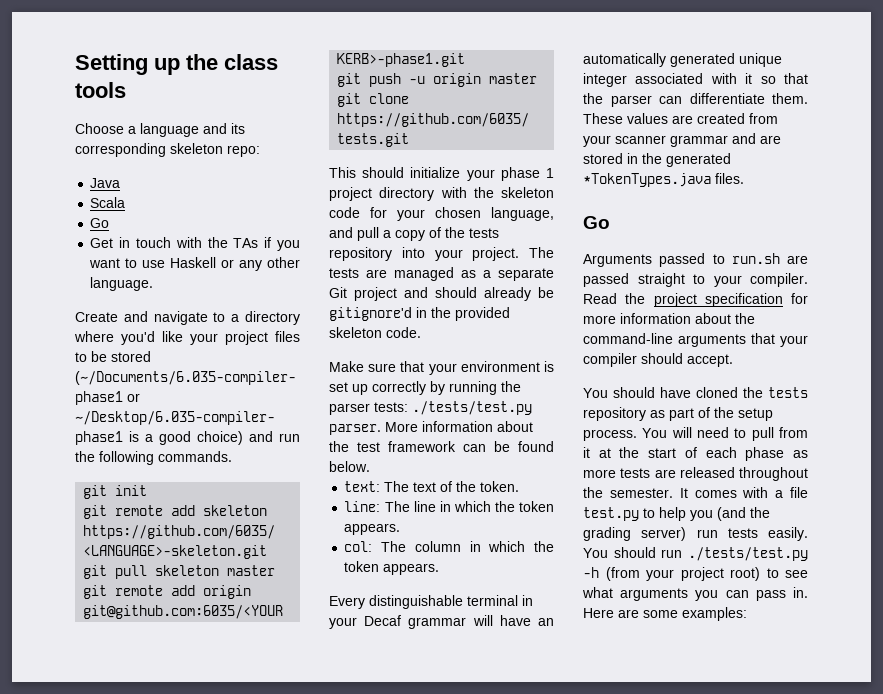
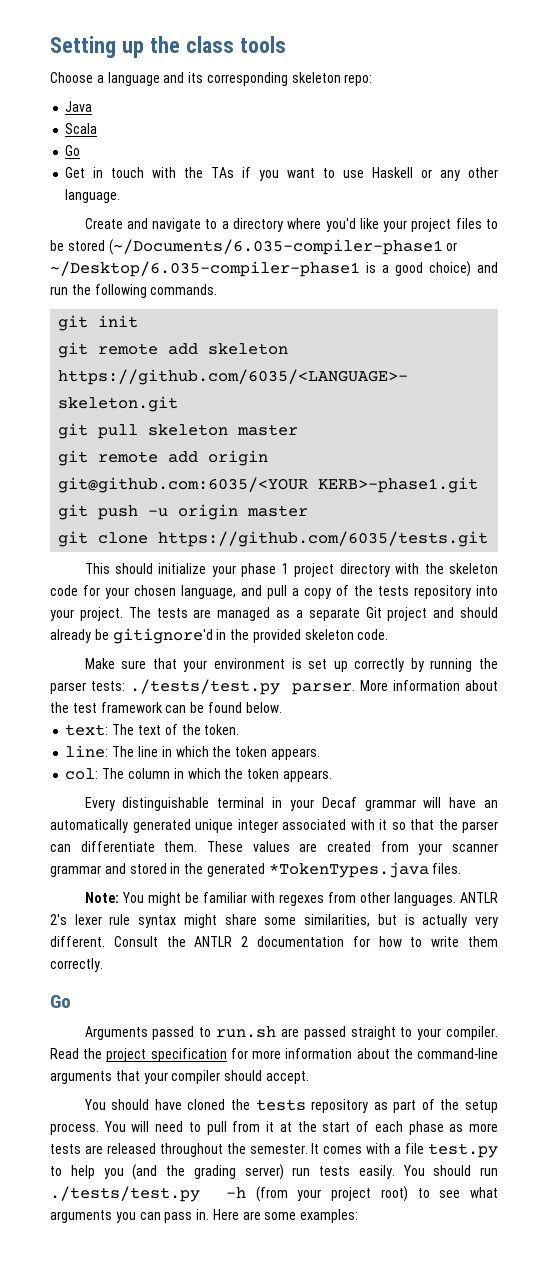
[760,135,781,144] are -> (126, 868) none
(744, 178) none -> [84,892,499,906] [50,914,498,928] [50,936,499,947] [50,958,103,972] // Note: You might be familiar with regexes from other languages. ANTLR 2's lexer rule syntax might share some similarities, but is actually very different. Consult the ANTLR 2 documentation for how to write them correctly.

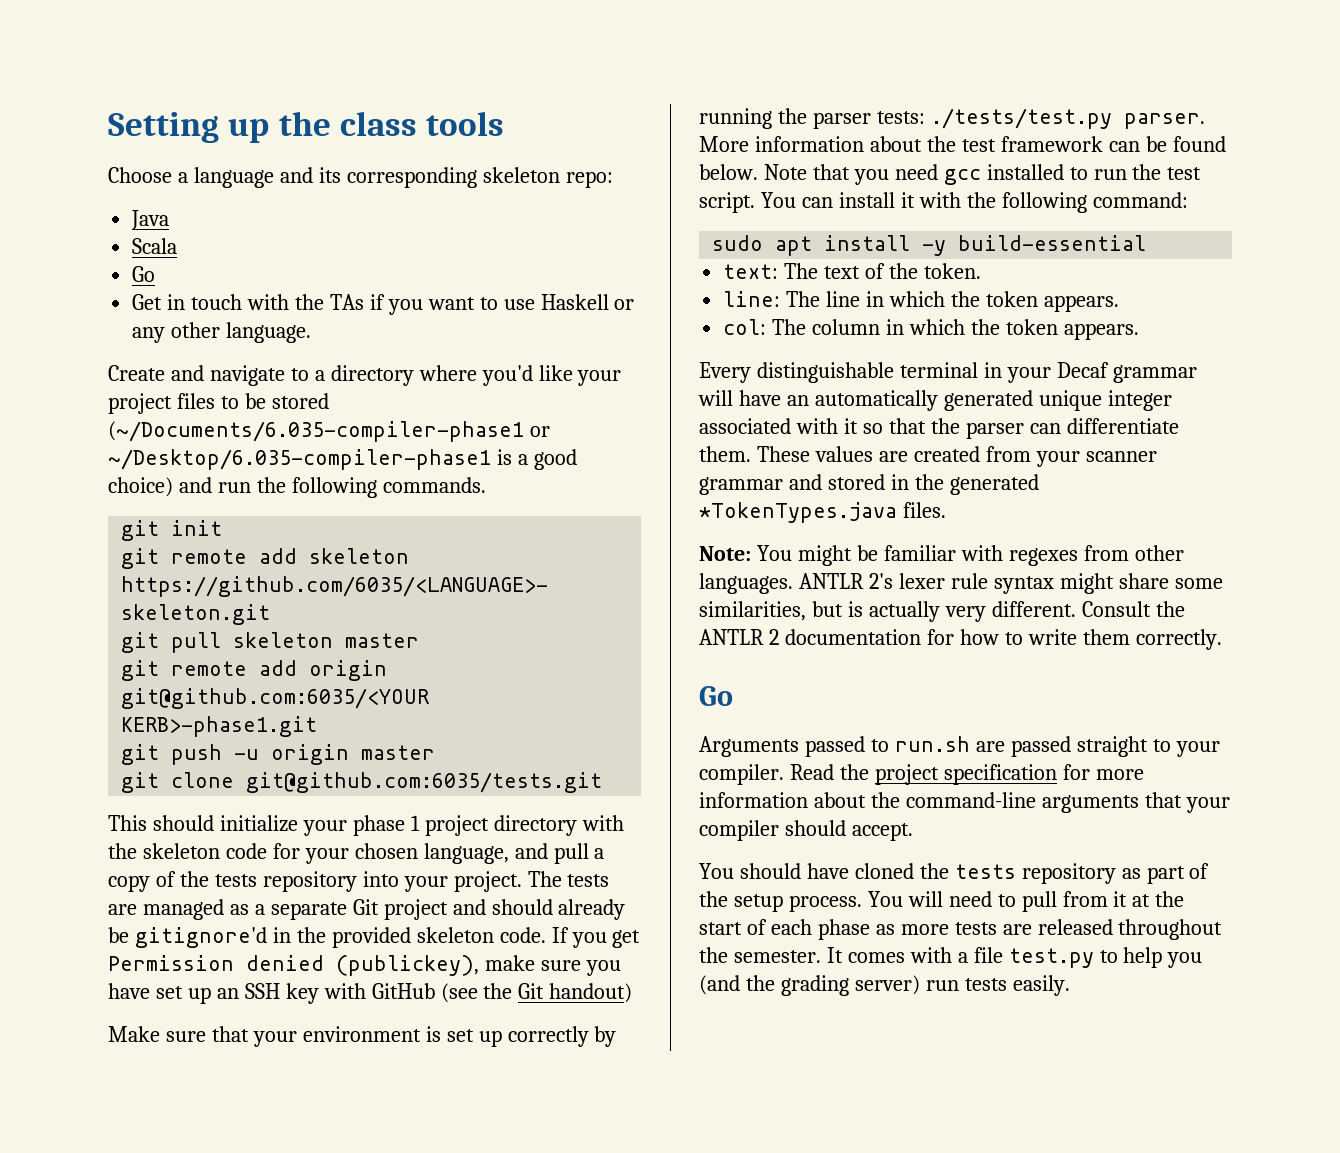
[158,531,489,547] https://github.com/6035/tests.git -> [246,772,603,793] git@github.com:6035/tests.git
(389, 634) none -> [551,927,641,948] [108,955,621,976] [108,983,633,1004] If you get Permission denied (publickey), make sure you have set up an SSH key with GitHub (see the Git handout)
(282, 707) none -> [763,164,1202,185] [699,192,1188,213] [712,235,1147,256] Note that you need gcc installed to run the test script. You can install it with the following command: // sudo apt install -y build-essential
[402,1165,498,1176] [50,1186,498,1202] [50,1209,359,1223] You should run ./tests/test.py -h (from your project root) to see what arguments you can pass in. Here are some examples: -> (1070, 985) none

